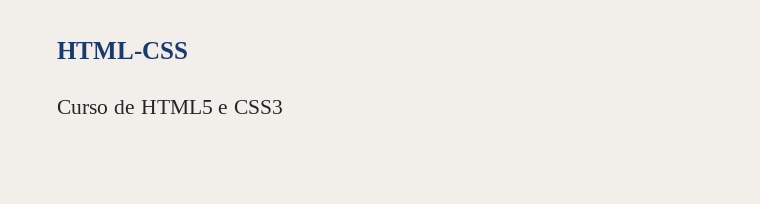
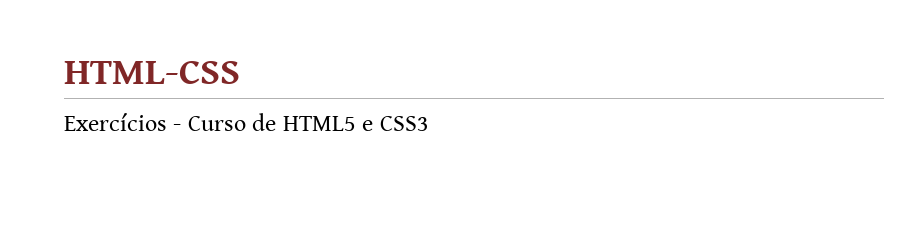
(188, 50) none -> [64,113,182,131] Exercícios -

